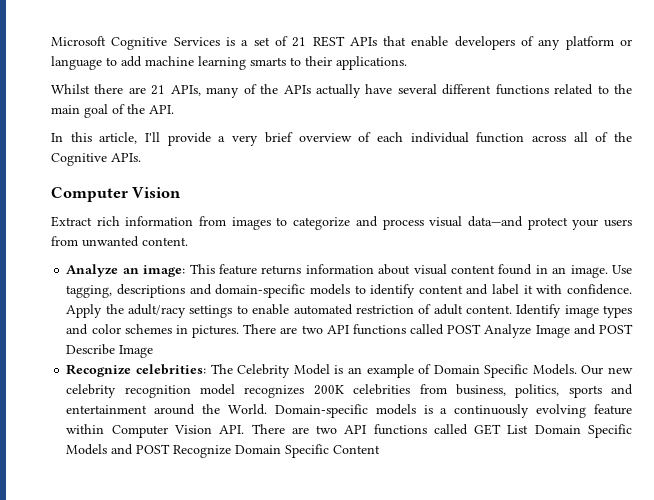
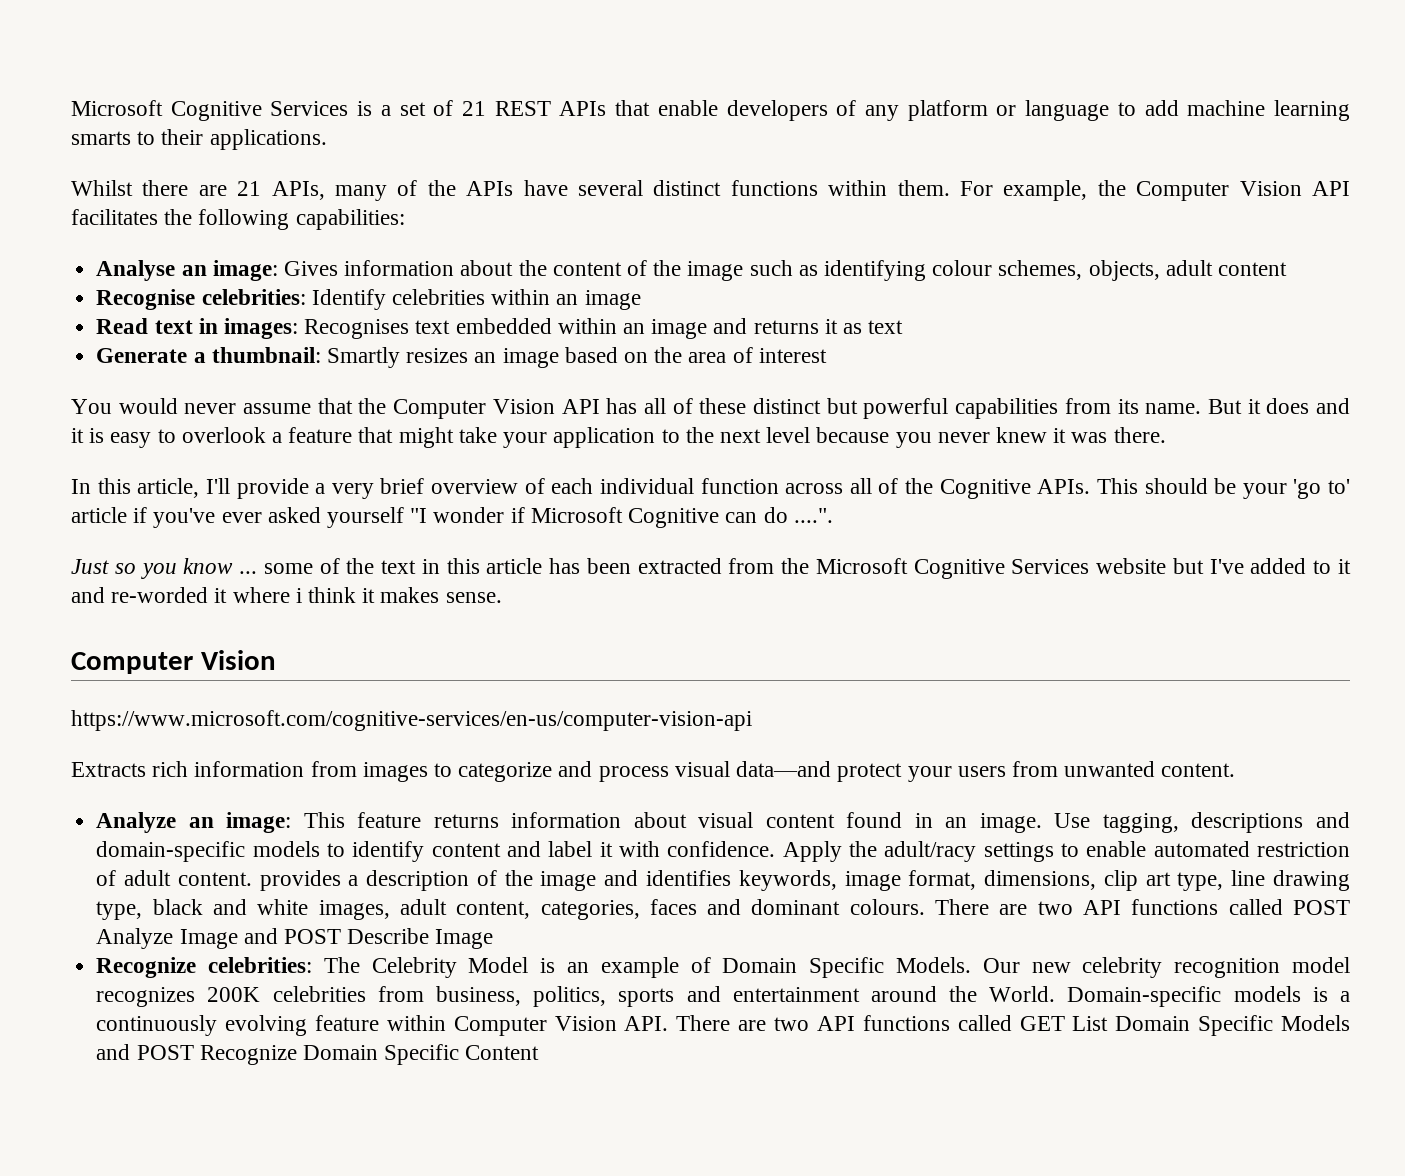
[315,84,361,98] actually -> (514, 188) none
[442,84,632,95] [51,104,174,118] different functions related to the main goal of the API. -> [653,180,1350,201] [71,209,405,230] [96,260,1288,281] [96,289,641,310] [96,318,904,339] [96,347,827,368] [71,398,1350,419] [71,427,1166,448] distinct functions within them. For example, the Computer Vision API facilitates the following capabilities: // Analyse an image: Gives information about the content of the image such as identifying colour schemes, objects, adult content // Recognise celebrities: Identify celebrities within an image // Read text in images: Recognises text embedded within an image and returns it as text // Generate a thumbnail: Smartly resizes an image based on the area of interest // You would never assume that the Computer Vision API has all of these distinct but powerful capabilities from its name. But it does and it is easy to overlook a feature that might take your application to the next level because you never knew it was there.
(141, 157) none -> [1096,478,1350,499] [71,507,833,528] [71,558,1351,579] [71,587,502,603] This should be your 'go to' article if you've ever asked yourself "I wonder if Microsoft Cognitive can do ....". // Just so you know ... some of the text in this article has been extracted from the Microsoft Cognitive Services website but I've added to it and re-worded it where i think it makes sense.
[51,216,92,227] Extract -> [71,710,752,731] [71,762,146,777] https://www.microsoft.com/cognitive-services/en-us/computer-vision-api // Extracts
[516,304,633,318] [66,324,240,338] Identify image types and color schemes in pictures. -> [259,870,1351,891] [96,899,925,920] provides a description of the image and identifies keywords, image format, dimensions, clip art type, line drawing type, black and white images, adult content, categories, faces and dominant colours.

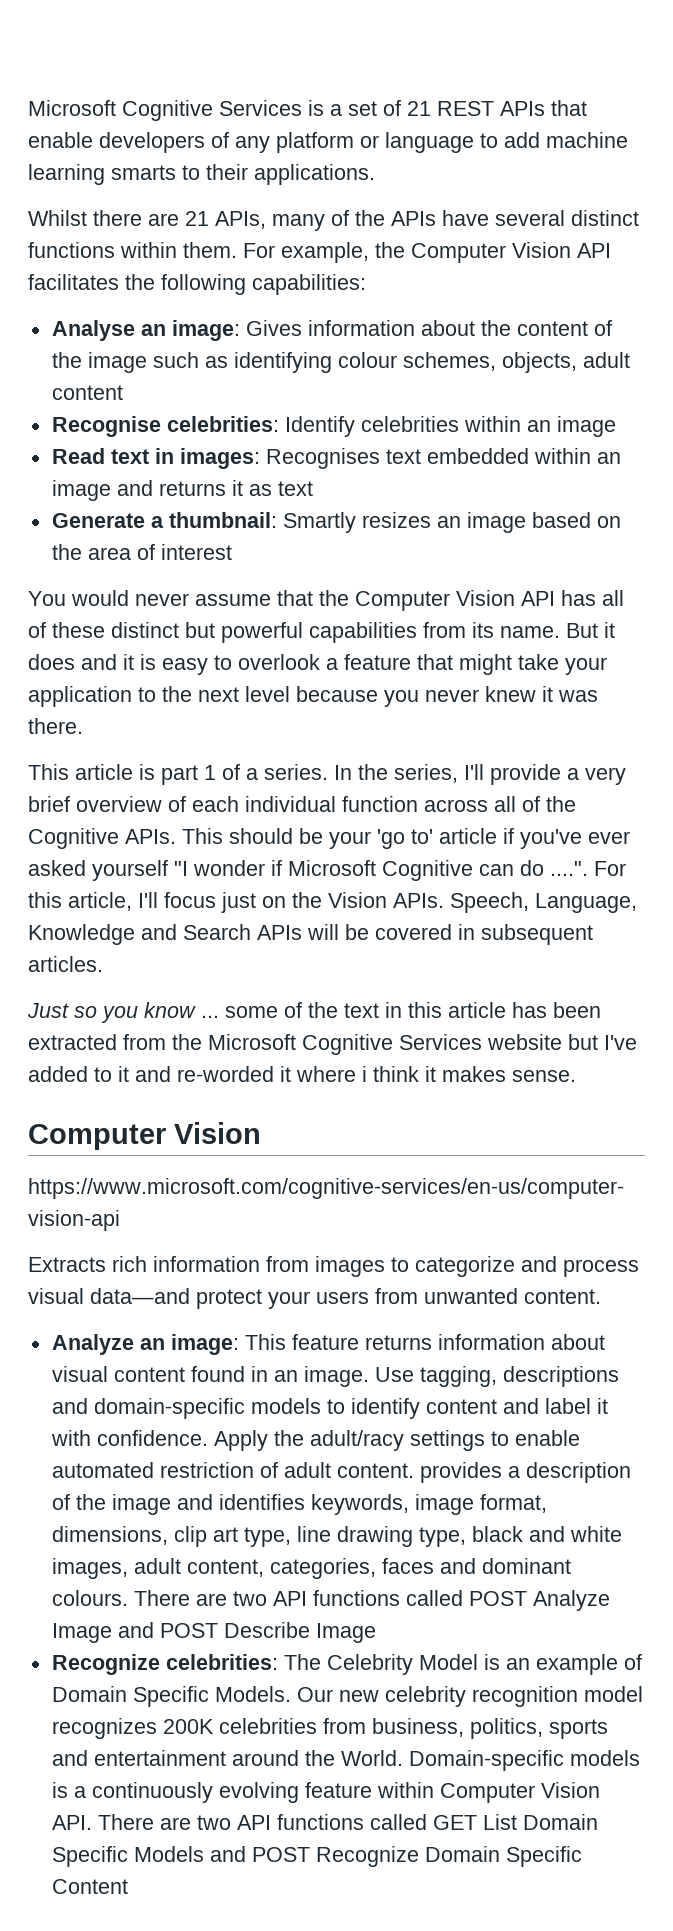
[71,478,200,498] In this article, -> [28,764,458,785] This article is part 1 of a series. In the series,
(833, 515) none -> [594,861,626,876] [28,892,637,913] [28,924,593,945] [28,956,103,972] For this article, I'll focus just on the Vision APIs. Speech, Language, Knowledge and Search APIs will be covered in subsequent articles.

